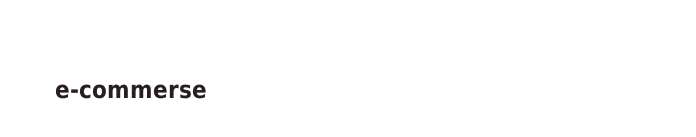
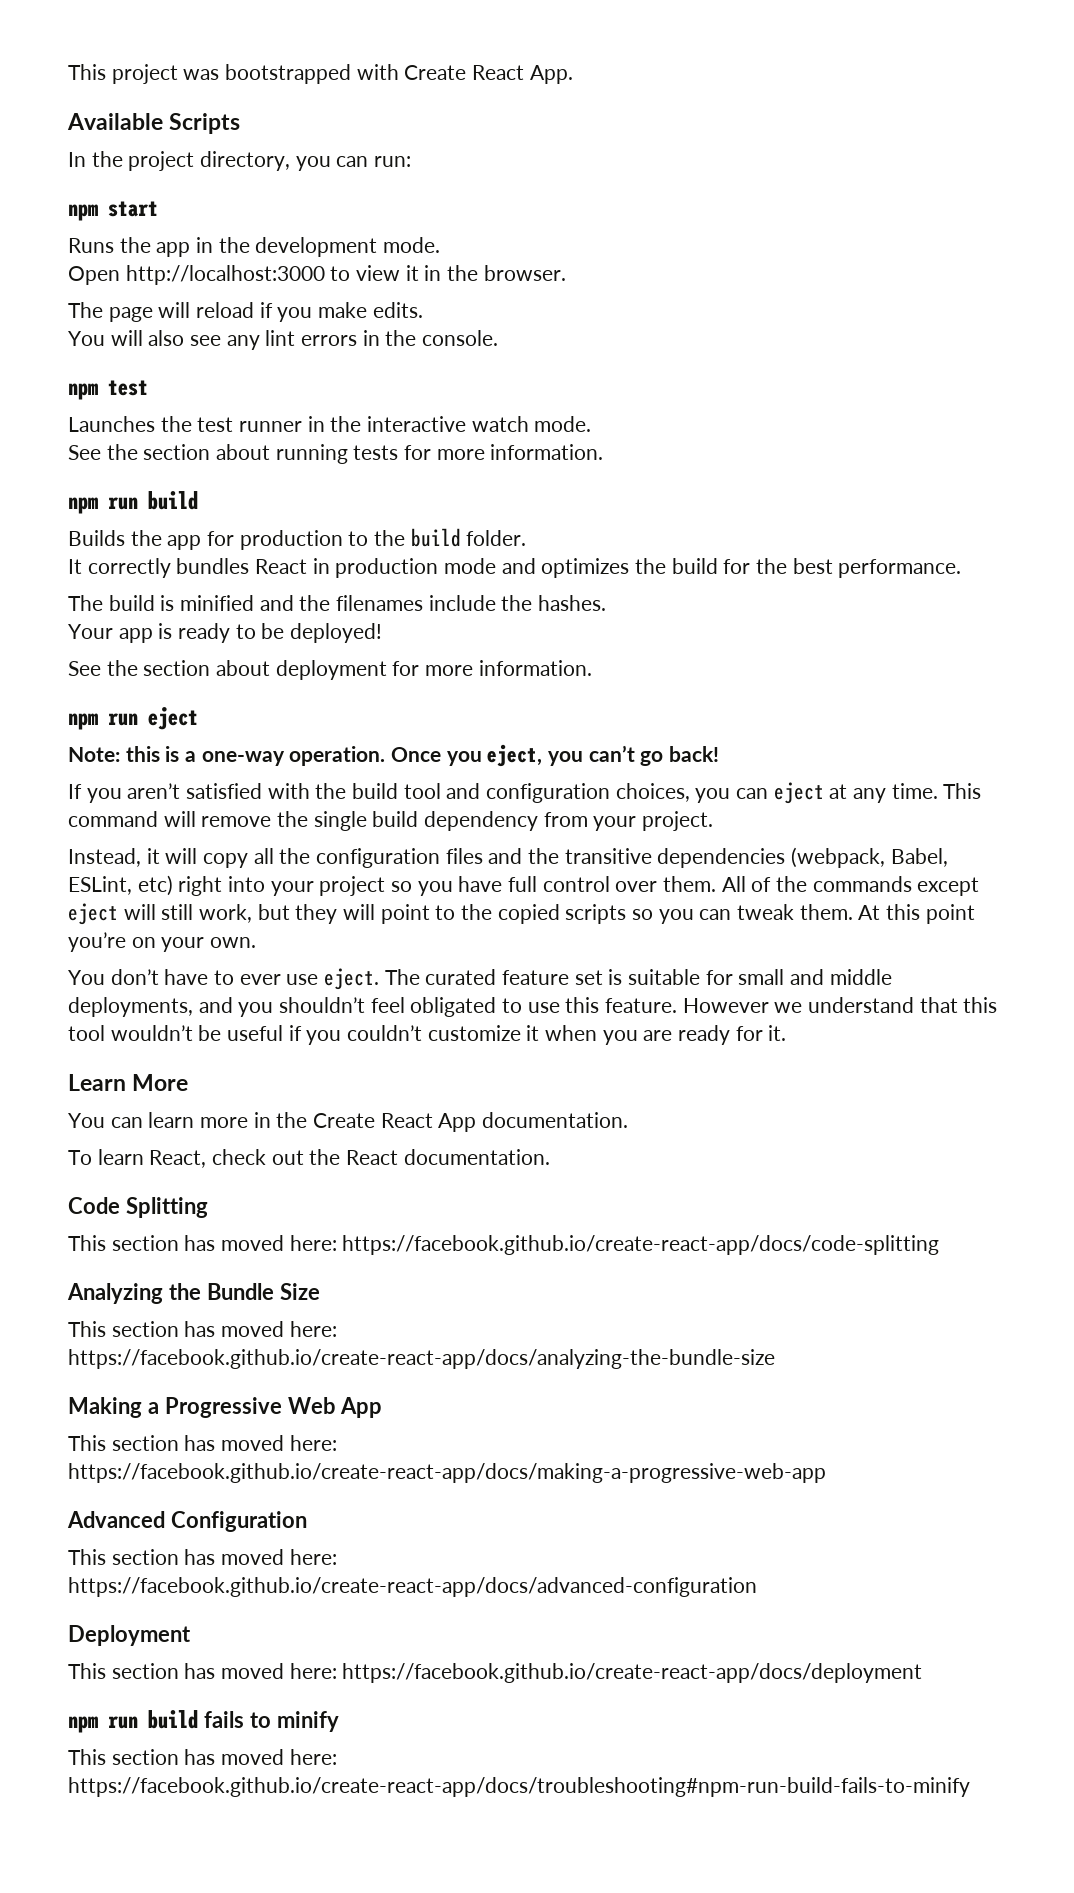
[55,84,207,99] e-commerse -> [68,64,573,84] [67,113,241,134] [68,151,412,171] [68,201,158,221] [68,237,441,257] [68,265,566,285] [68,302,423,322] [68,330,499,350] [68,380,148,400] [68,416,592,432] [68,444,604,464] [68,491,198,514] [68,528,527,550] [68,558,962,578] [68,595,607,611] [68,623,383,643] [68,660,592,680] [68,707,198,730] [68,744,720,767] [68,782,982,804] [68,811,714,831] [68,847,948,868] [68,875,980,896] [68,903,975,925] [68,932,257,952] [68,968,892,990] [68,997,998,1017] [68,1025,787,1045] [68,1074,189,1091] [68,1112,629,1132] [68,1149,550,1168] [68,1197,208,1218] [68,1235,940,1255] [67,1283,320,1304] [68,1321,337,1337] [68,1349,775,1369] [68,1397,382,1418] [68,1435,337,1451] [68,1463,826,1483] [67,1511,307,1532] [68,1549,337,1565] [68,1577,757,1597] [68,1625,191,1646] [68,1663,923,1683] [68,1710,339,1733] [68,1749,337,1765] [68,1777,970,1797] This project was bootstrapped with Create React App. // Available Scripts // In the project directory, you can run: // npm start // Runs the app in the development mode. // Open http://localhost:3000 to view it in the browser. // The page will reload if you make edits. // You will also see any lint errors in the console. // npm test // Launches the test runner in the interactive watch mode. // See the section about running tests for more information. // npm run build // Builds the app for production to the build folder. // It correctly bundles React in production mode and optimizes the build for the best performance. // The build is minified and the filenames include the hashes. // Your app is ready to be deployed! // See the section about deployment for more information. // npm run eject // Note: this is a one-way operation. Once you eject, you can’t go back! // If you aren’t satisfied with the build tool and configuration choices, you can eject at any time. This command will remove the single build dependency from your project. // Instead, it will copy all the configuration files and the transitive dependencies (webpack, Babel, ESLint, etc) right into your project so you have full control over them. All of the commands except eject will still work, but they will point to the copied scripts so you can tweak them. At this point you’re on your own. // You don’t have to ever use eject. The curated feature set is suitable for small and middle deployments, and you shouldn’t feel obligated to use this feature. However we understand that this tool wouldn’t be useful if you couldn’t customize it when you are ready for it. // Learn More // You can learn more in the Create React App documentation. // To learn React, check out the React documentation. // Code Splitting // This section has moved here: https://facebook.github.io/create-react-app/docs/code-splitting // Analyzing the Bundle Size // This section has moved here: https://facebook.github.io/create-react-app/docs/analyzing-the-bundle-size // Making a Progressive Web App // This section has moved here: https://facebook.github.io/create-react-app/docs/making-a-progressive-web-app // Advanced Configuration // This section has moved here: https://facebook.github.io/create-react-app/docs/advanced-configuration // Deployment // This section has moved here: https://facebook.github.io/create-react-app/docs/deployment // npm run build fails to minify // This section has moved here: https://facebook.github.io/create-react-app/docs/troubleshooting#npm-run-build-fails-to-minify

